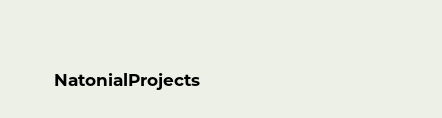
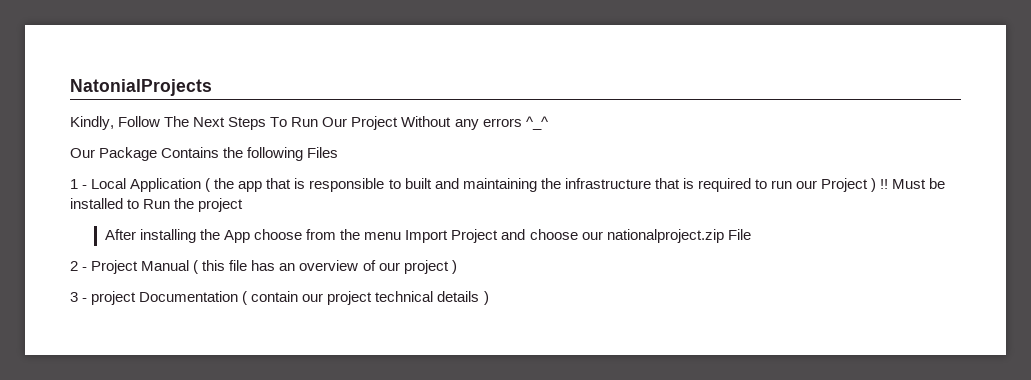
(200, 81) none -> [70,116,548,130] [70,147,339,161] [70,178,946,192] [70,198,244,212] [104,229,751,243] [70,260,457,274] [70,291,489,305] // Kindly, Follow The Next Steps To Run Our Project Without any errors ^_^ // Our Package Contains the following Files // 1 - Local Application ( the app that is responsible to built and maintaining the infrastructure that is required to run our Project ) !! Must be installed to Run the project // After installing the App choose from the menu Import Project and choose our nationalproject.zip File // 2 - Project Manual ( this file has an overview of our project ) // 3 - project Documentation ( contain our project technical details )

